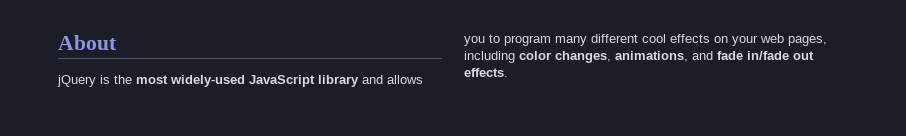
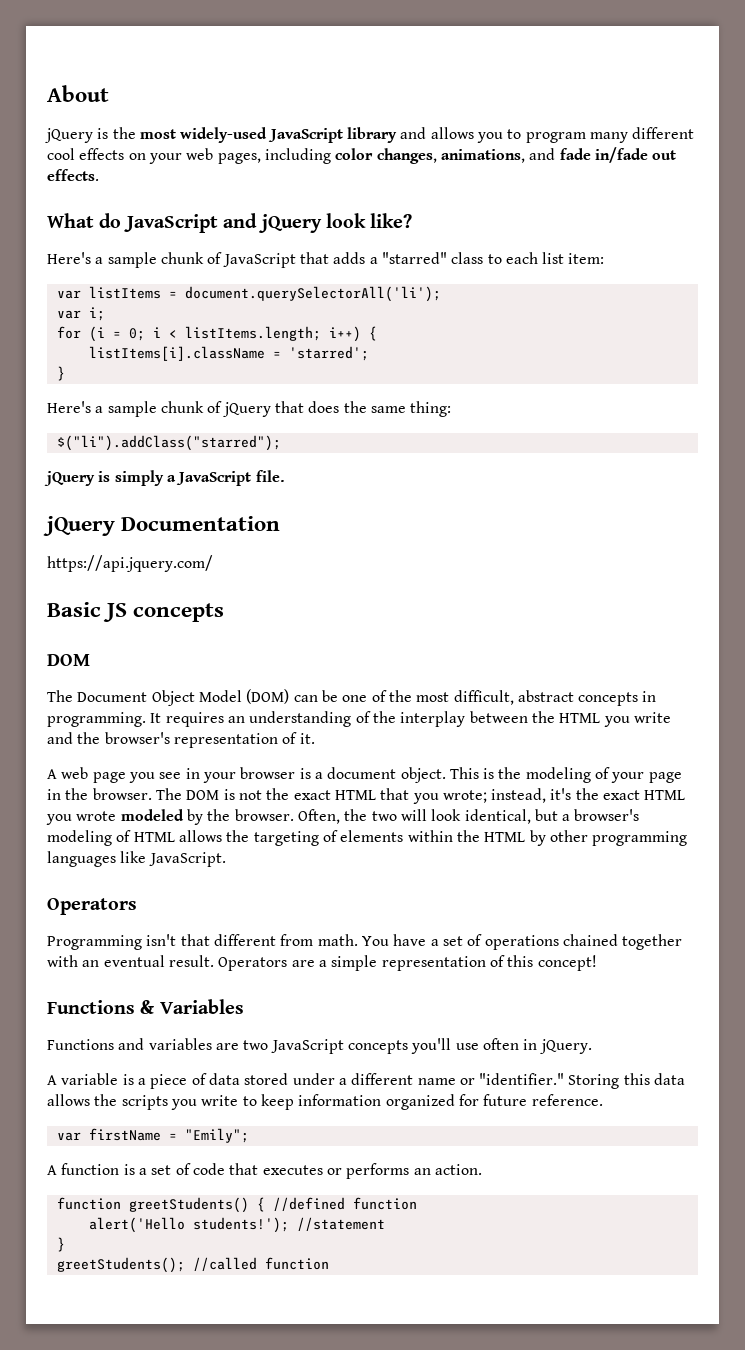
(508, 72) none -> [47,213,413,233] [47,252,605,268] [56,286,441,302] [56,307,105,321] [56,326,377,342] [88,346,369,361] [56,366,65,381] [47,401,452,417] [56,435,281,451] [44,470,285,486] [43,516,281,536] [47,555,213,572] [47,602,225,622] [47,654,90,666] [47,689,657,706] [47,711,671,727] [47,732,315,748] [47,767,682,783] [47,788,686,804] [46,809,640,825] [47,830,688,846] [47,851,226,867] [47,898,137,915] [47,934,683,950] [47,955,597,971] [47,999,244,1014] [47,1038,592,1054] [47,1073,686,1089] [47,1094,603,1110] [56,1128,249,1143] [47,1163,482,1179] [56,1197,417,1213] [88,1217,385,1233] [56,1237,65,1252] [56,1257,329,1273] // What do JavaScript and jQuery look like? // Here's a sample chunk of JavaScript that adds a "starred" class to each list item: // var listItems = document.querySelectorAll('li'); // var i; // for (i = 0; i < listItems.length; i++) { // listItems[i].className = 'starred'; // } // Here's a sample chunk of jQuery that does the same thing: // $("li").addClass("starred"); // jQuery is simply a JavaScript file. // jQuery Documentation // https://api.jquery.com/ // Basic JS concepts // DOM // The Document Object Model (DOM) can be one of the most difficult, abstract concepts in programming. It requires an understanding of the interplay between the HTML you write and the browser's representation of it. // A web page you see in your browser is a document object. This is the modeling of your page in the browser. The DOM is not the exact HTML that you wrote; instead, it's the exact HTML you wrote modeled by the browser. Often, the two will look identical, but a browser's modeling of HTML allows the targeting of elements within the HTML by other programming languages like JavaScript. // Operators // Programming isn't that different from math. You have a set of operations chained together with an eventual result. Operators are a simple representation of this concept! // Functions & Variables // Functions and variables are two JavaScript concepts you'll use often in jQuery. // A variable is a piece of data stored under a different name or "identifier." Storing this data allows the scripts you write to keep information organized for future reference. // var firstName = "Emily"; // A function is a set of code that executes or performs an action. // function greetStudents() { //defined function // alert('Hello students!'); //statement // } // greetStudents(); //called function

